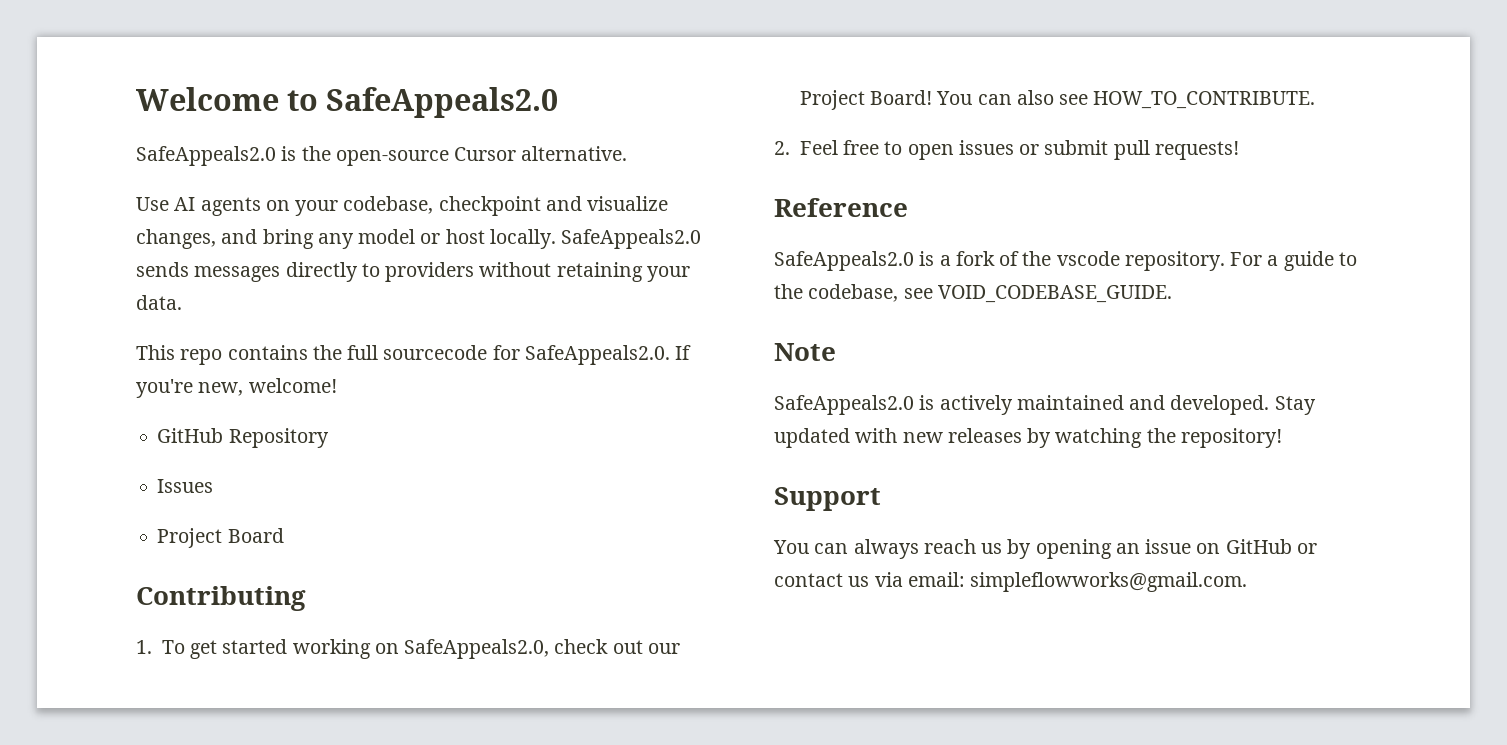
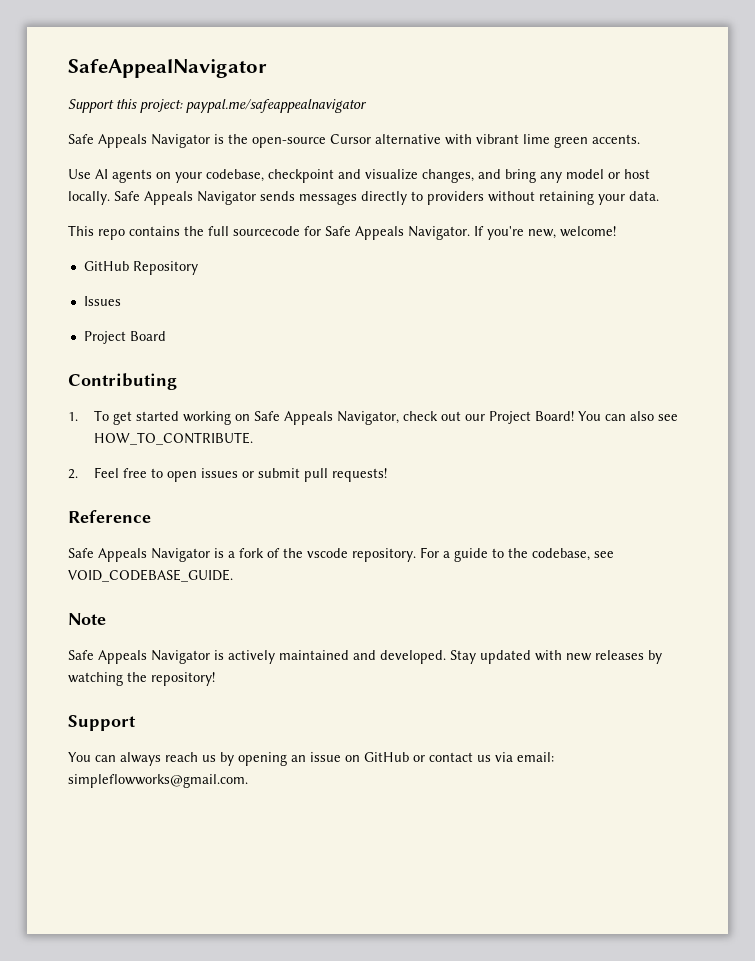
[136,87,559,118] [136,146,628,166] Welcome to SafeAppeals2.0 // SafeAppeals2.0 is the open-source Cursor alternative. -> [68,59,267,78] [68,99,367,113] [68,134,640,148] SafeAppealNavigator // Support this project: paypal.me/safeappealnavigator // Safe Appeals Navigator is the open-source Cursor alternative with vibrant lime green accents.
[561,229,702,249] SafeAppeals2.0 -> [114,191,256,205] Safe Appeals Navigator
[524,345,670,365] SafeAppeals2.0. -> [325,226,470,240] Safe Appeals Navigator.
[404,639,550,659] SafeAppeals2.0, -> [254,411,400,425] Safe Appeals Navigator,
[774,251,914,271] SafeAppeals2.0 -> [68,548,210,562] Safe Appeals Navigator
[774,395,914,415] SafeAppeals2.0 -> [68,650,210,664] Safe Appeals Navigator

